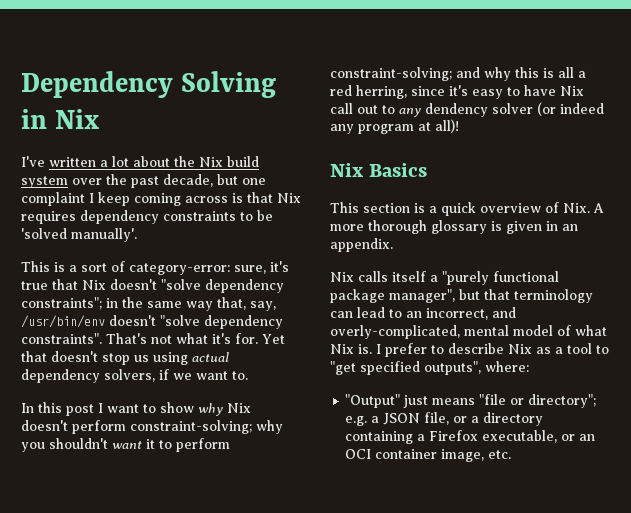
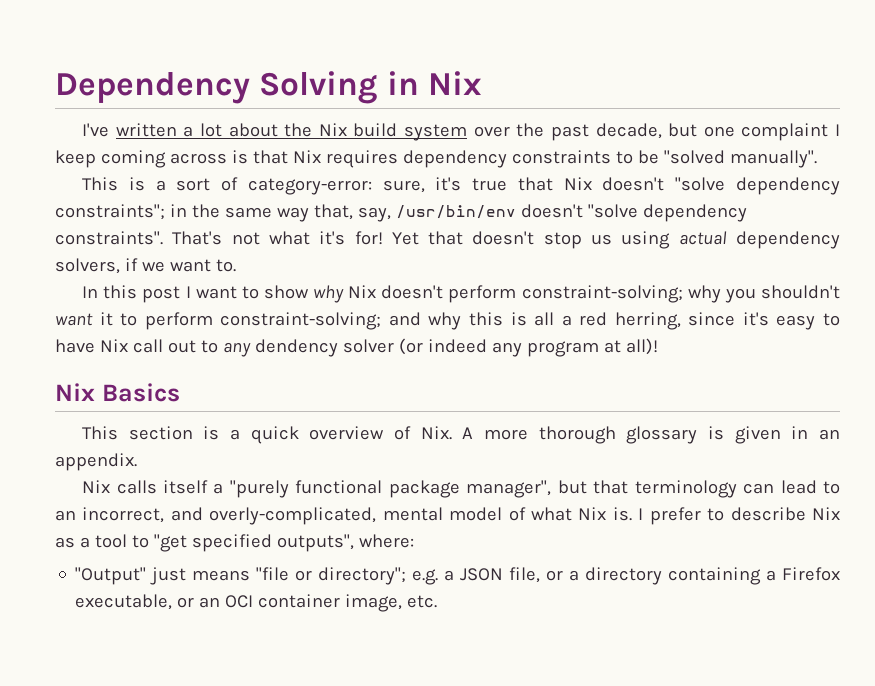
[21,228,137,242] 'solved manually'. -> [663,150,817,168] "solved manually".
[235,333,258,344] for. -> [354,231,383,245] for!

